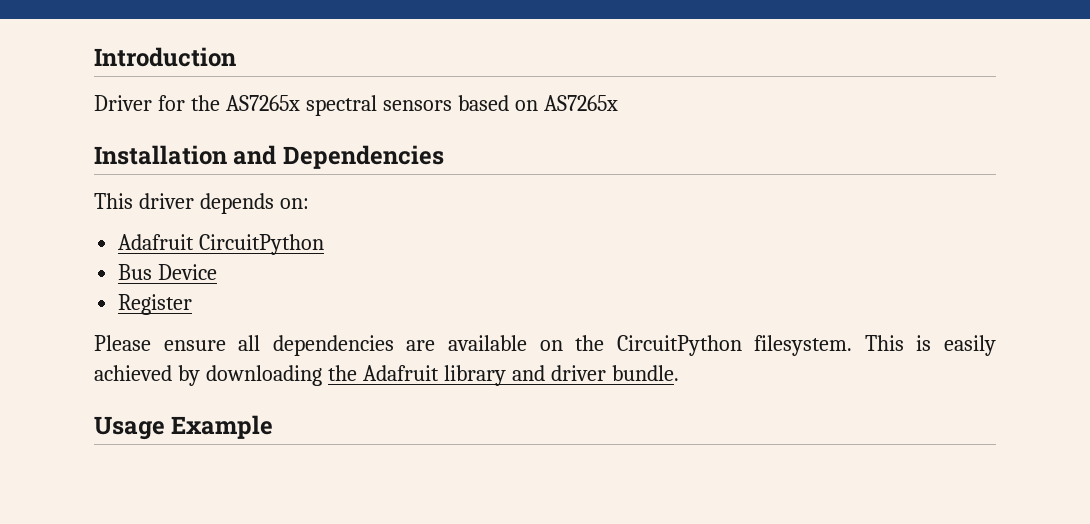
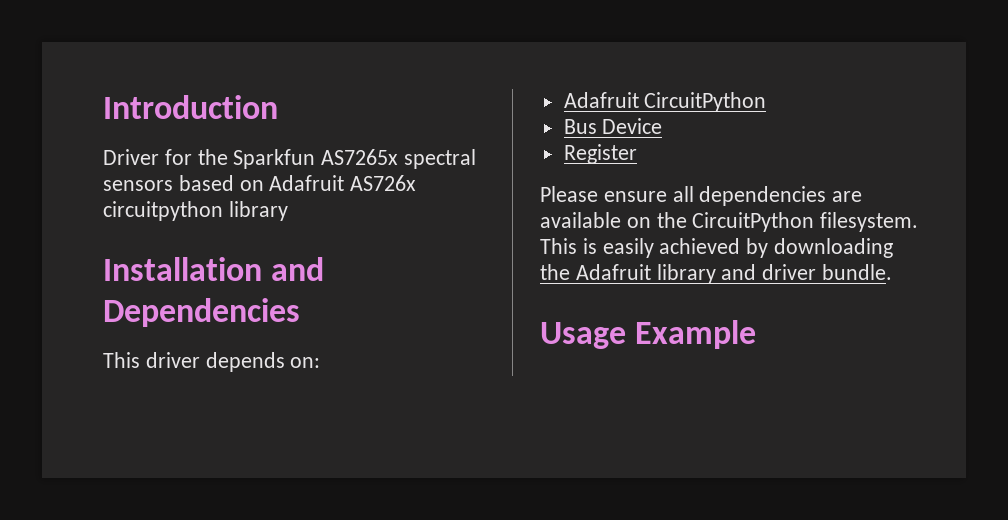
(220, 103) none -> [233,149,316,169] Sparkfun
[543,95,618,111] AS7265x -> [269,175,417,191] [103,201,288,221] Adafruit AS726x circuitpython library

